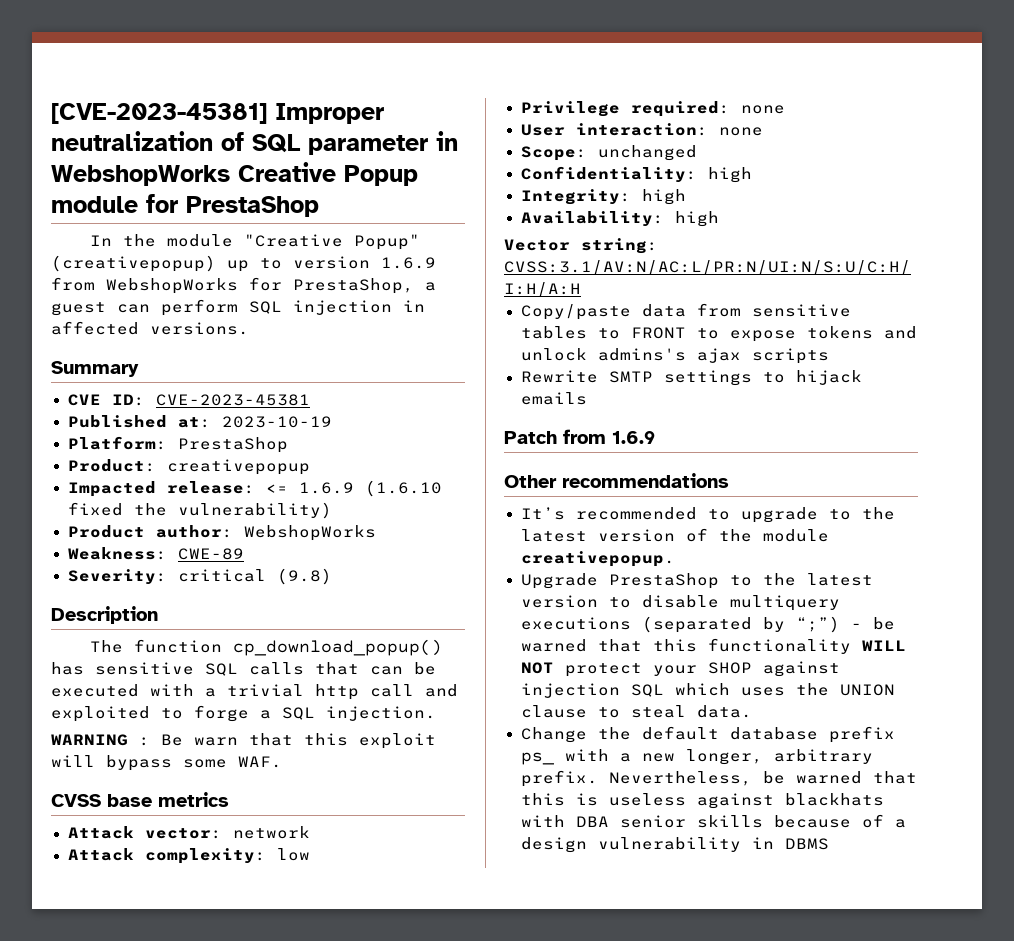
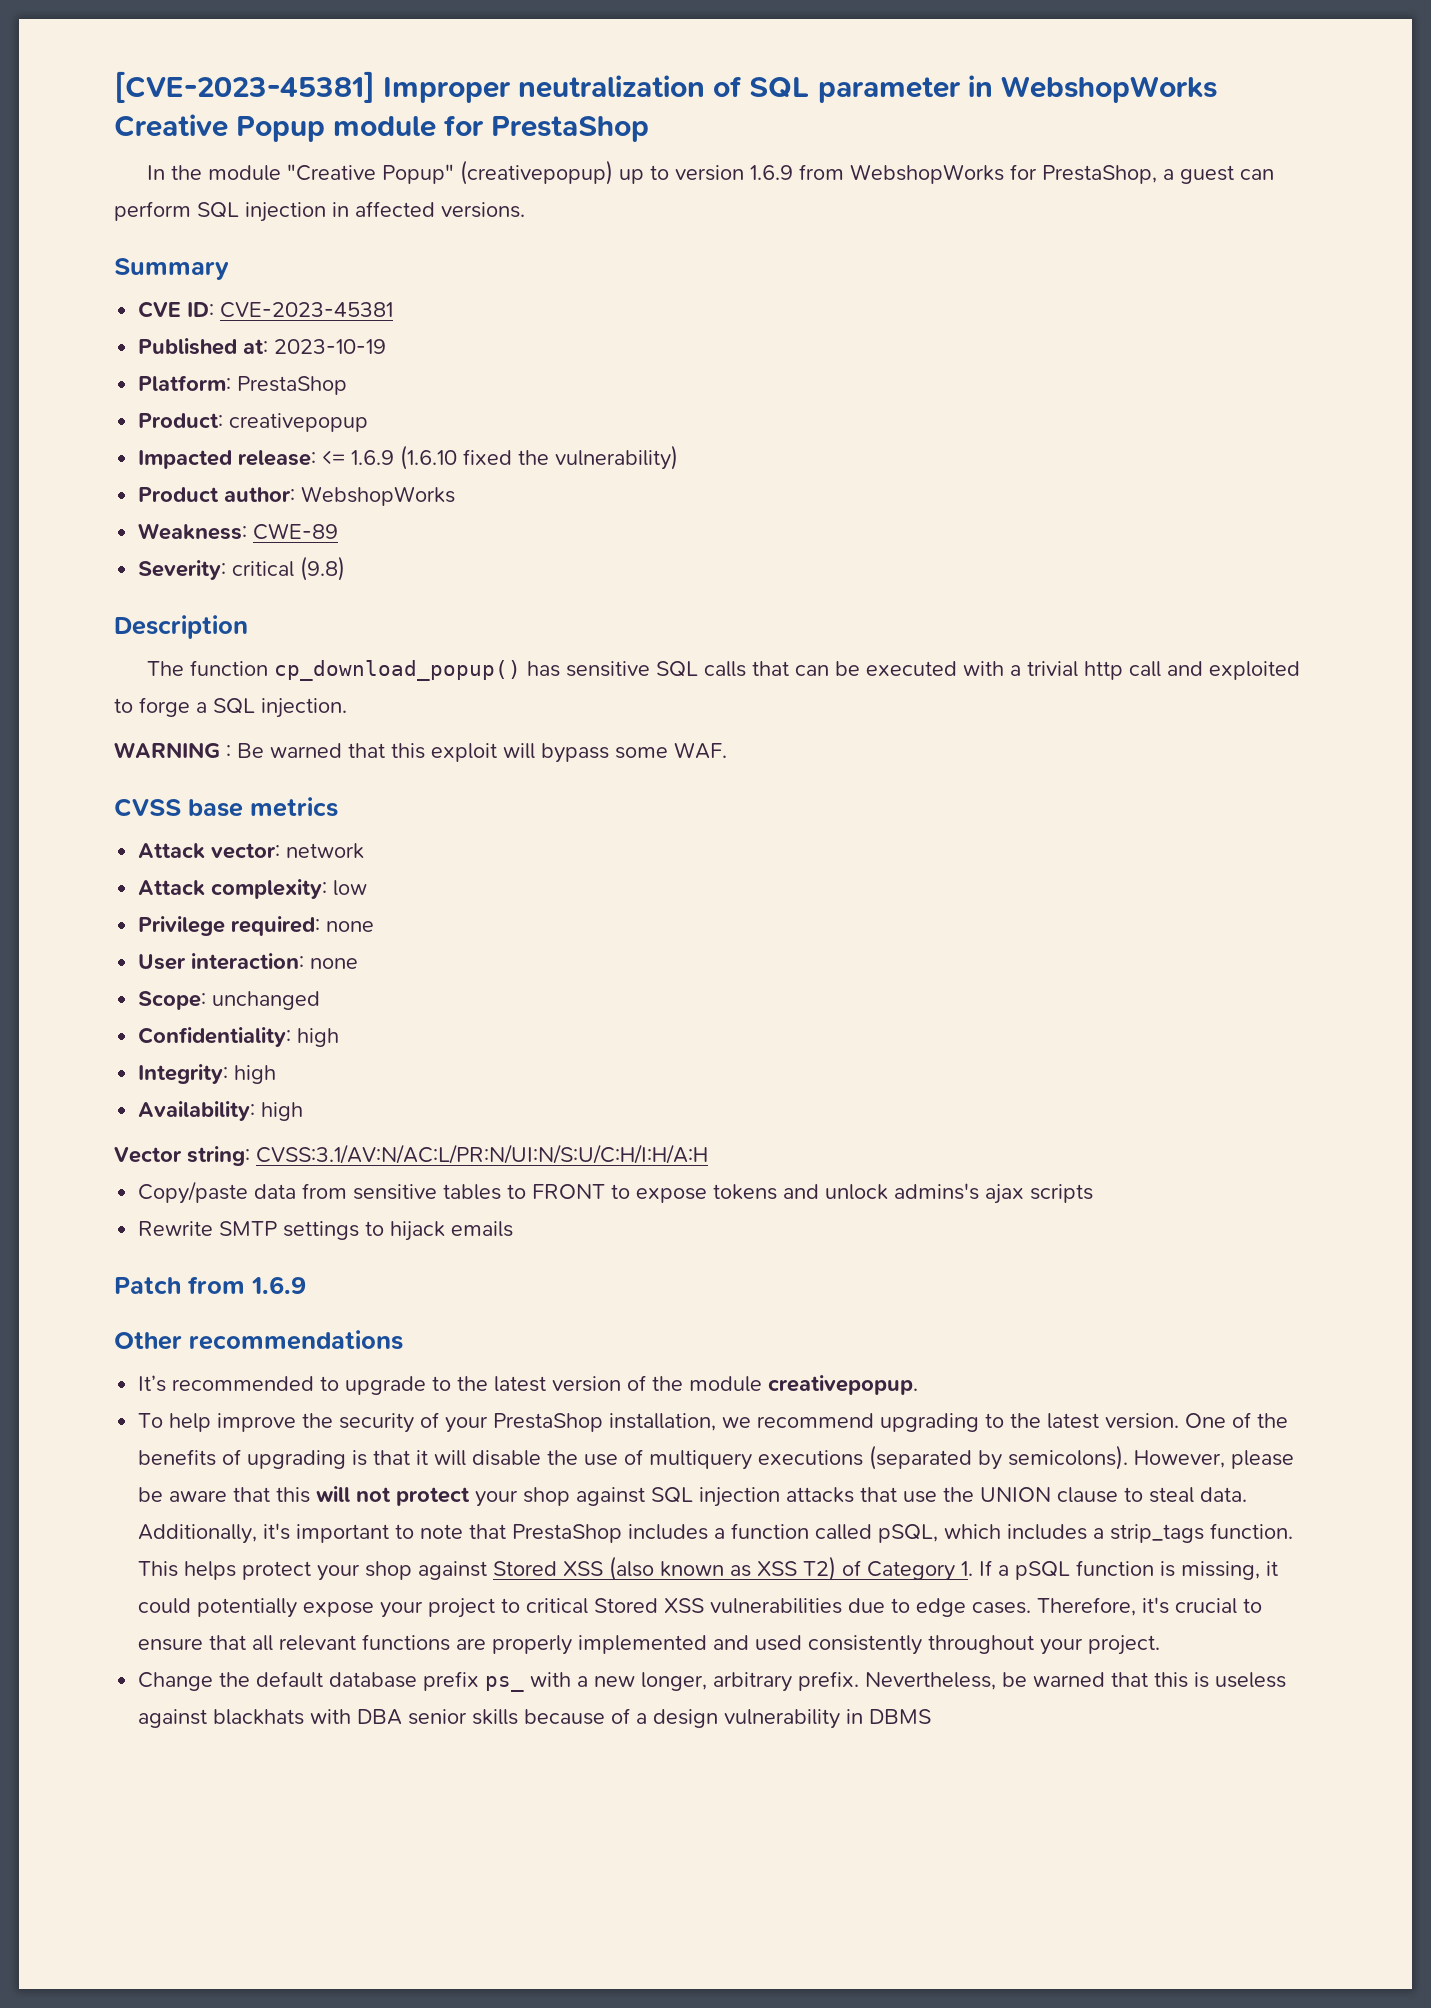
[194,737,238,746] warn -> [270,743,342,758] warned
[520,573,873,589] [520,595,840,611] [520,616,895,633] [520,638,906,654] [520,661,840,677] [520,683,785,698] Upgrade PrestaShop to the latest version to disable multiquery executions (separated by “;”) - be warned that this functionality WILL NOT protect your SHOP against injection SQL which uses -> [138,1412,1289,1433] [138,1445,1295,1470] [138,1486,938,1507] To help improve the security of your PrestaShop installation, we recommend upgrading to the latest version. One of the benefits of upgrading is that it will disable the use of multiquery executions (separated by semicolons). However, please be aware that this will not protect your shop against SQL injection attacks that use
(752, 711) none -> [138,1523,1294,1544] [138,1556,1279,1581] [138,1597,1263,1618] [138,1634,1161,1655] Additionally, it's important to note that PrestaShop includes a function called pSQL, which includes a strip_tags function. This helps protect your shop against Stored XSS (also known as XSS T2) of Category 1. If a pSQL function is missing, it could potentially expose your project to critical Stored XSS vulnerabilities due to edge cases. Therefore, it's crucial to ensure that all relevant functions are properly implemented and used consistently throughout your project.

